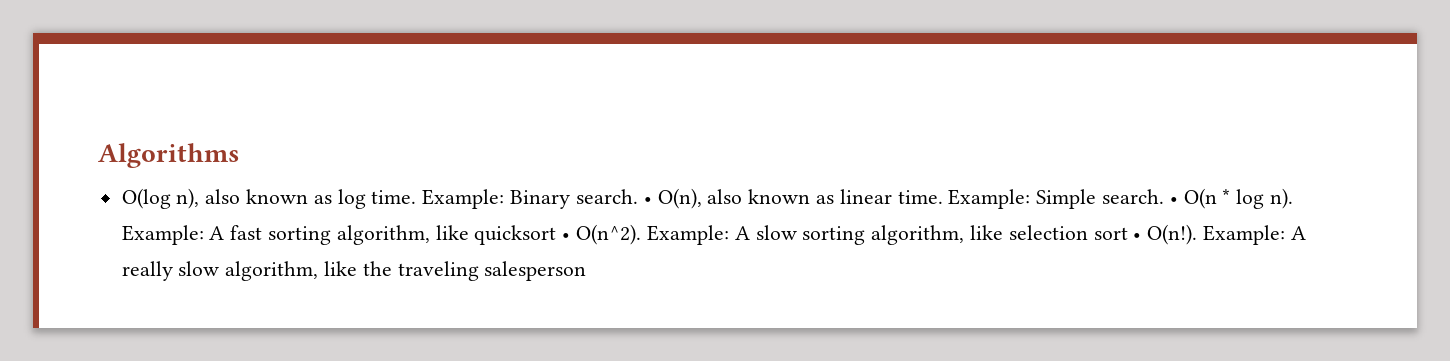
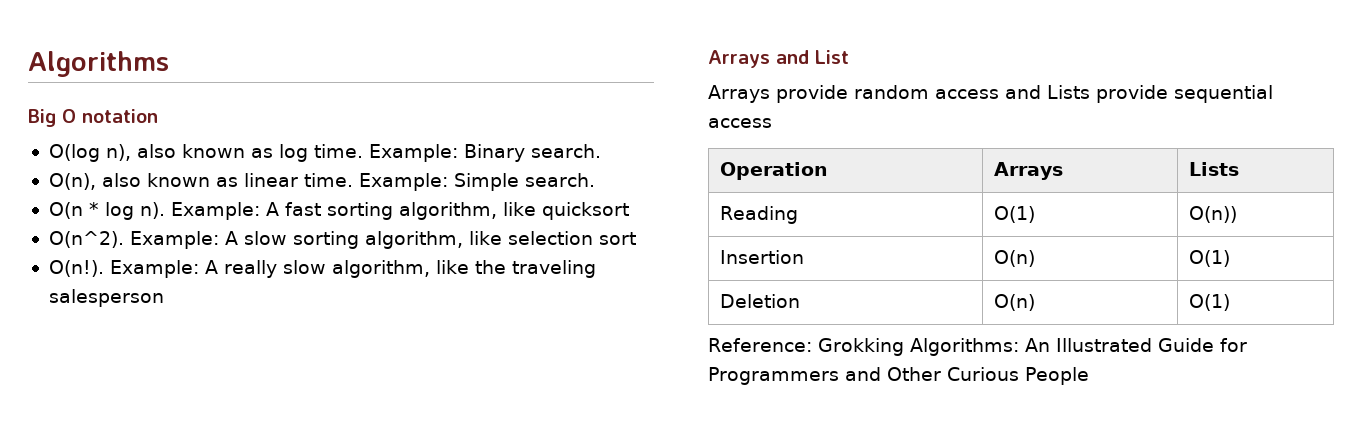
(240, 155) none -> [28,109,158,127] // Big O notation
[643,197,652,204] • -> (601, 151) //
[1169,197,1178,204] • -> (595, 180) //
[562,233,571,240] • -> (629, 211) //
[1133,233,1142,240] • -> (636, 238) //
(587, 271) none -> [708,50,849,68] [708,85,1273,103] [708,118,772,128] [720,162,829,180] [994,162,1064,180] [1189,162,1240,176] [720,206,799,224] [994,206,1036,223] [1189,206,1238,223] [720,250,805,264] [994,250,1036,267] [1189,250,1231,267] [720,294,801,308] [994,294,1036,311] [1189,294,1231,311] [708,338,1247,356] [708,367,1089,385] // Arrays and List // Arrays provide random access and Lists provide sequential access // Operation | Arrays | Lists // Reading | O(1) | O(n)) // Insertion | O(n) | O(1) // Deletion | O(n) | O(1) // Reference: Grokking Algorithms: An Illustrated Guide for Programmers and Other Curious People

